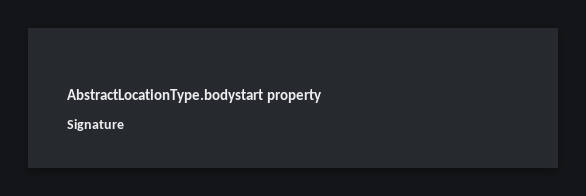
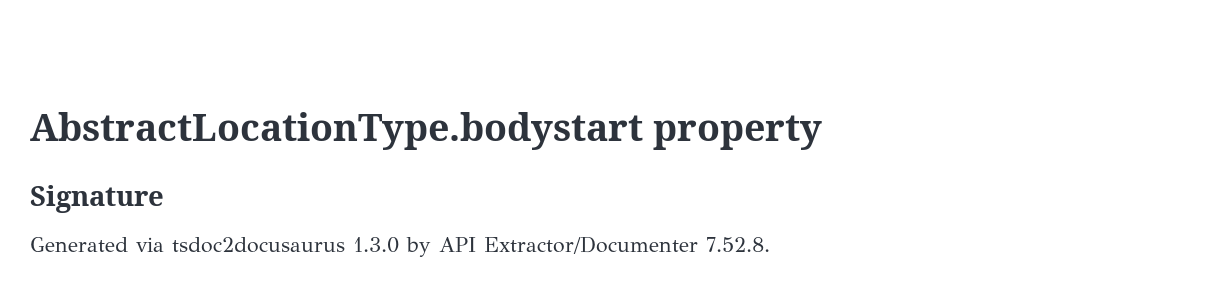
(124, 125) none -> [30,236,770,257] // Generated via tsdoc2docusaurus 1.3.0 by API Extractor/Documenter 7.52.8.

